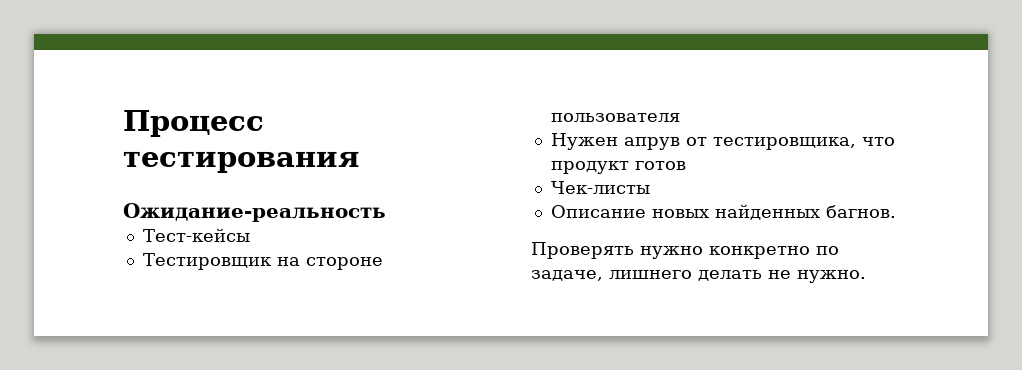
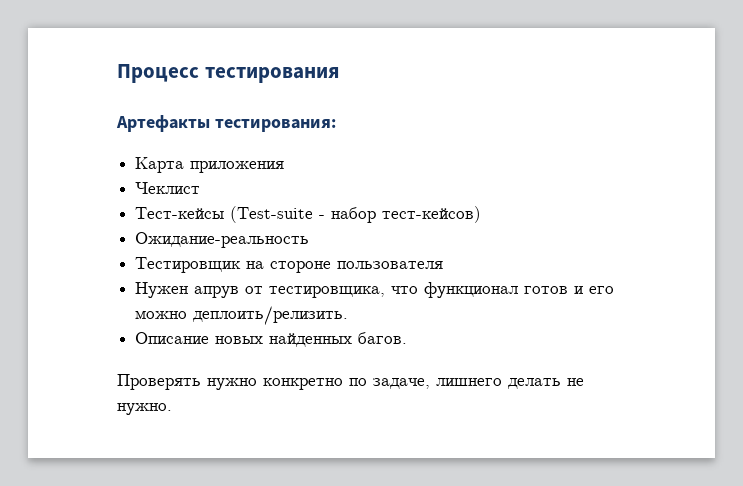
[123,203,386,222] [142,228,250,242] Ожидание-реальность // Тест-кейсы -> [116,115,336,132] [135,157,285,173] [135,182,201,194] [135,206,482,223] [135,232,310,248] Артефакты тестирования: // Карта приложения // Чеклист // Тест-кейсы (Test-suite - набор тест-кейсов) // Ожидание-реальность
[550,161,629,174] продукт -> [424,282,519,298] функционал
[550,181,650,194] // Чек-листы -> [574,286,615,294] [135,306,349,325] и его можно деплоить/релизить.
[825,205,896,218] багнов. -> [358,332,408,344] багов.

